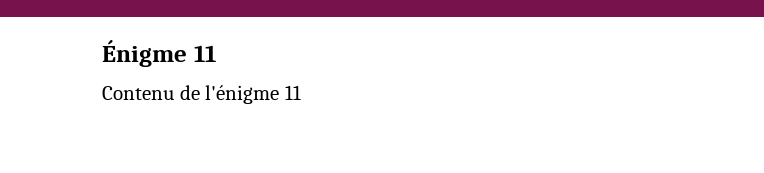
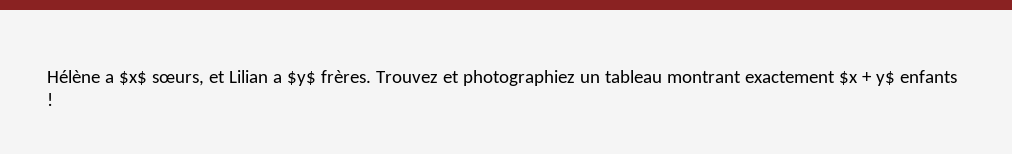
[102,40,216,67] [102,85,301,104] Énigme 11 // Contenu de l'énigme 11 -> [47,70,957,86] [47,93,53,106] Hélène a $x$ sœurs, et Lilian a $y$ frères. Trouvez et photographiez un tableau montrant exactement $x + y$ enfants !

